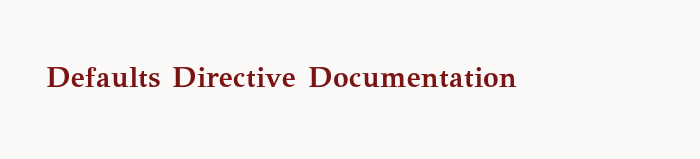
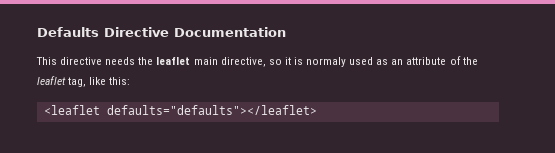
(517, 77) none -> [36,56,478,67] [37,76,131,87] [43,105,317,115] // This directive needs the leaflet main directive, so it is normaly used as an attribute of the leaflet tag, like this: // <leaflet defaults="defaults"></leaflet>

